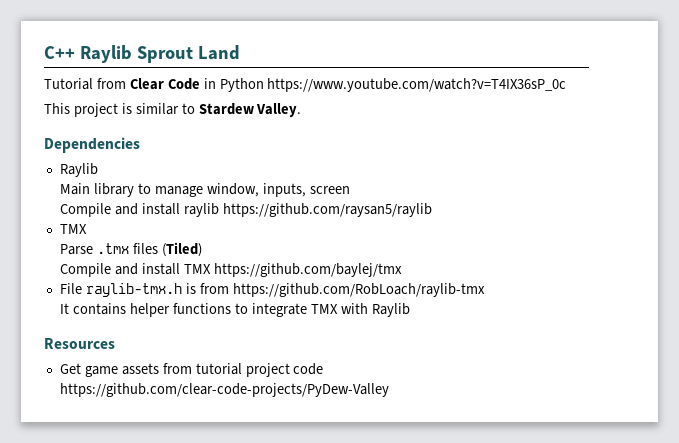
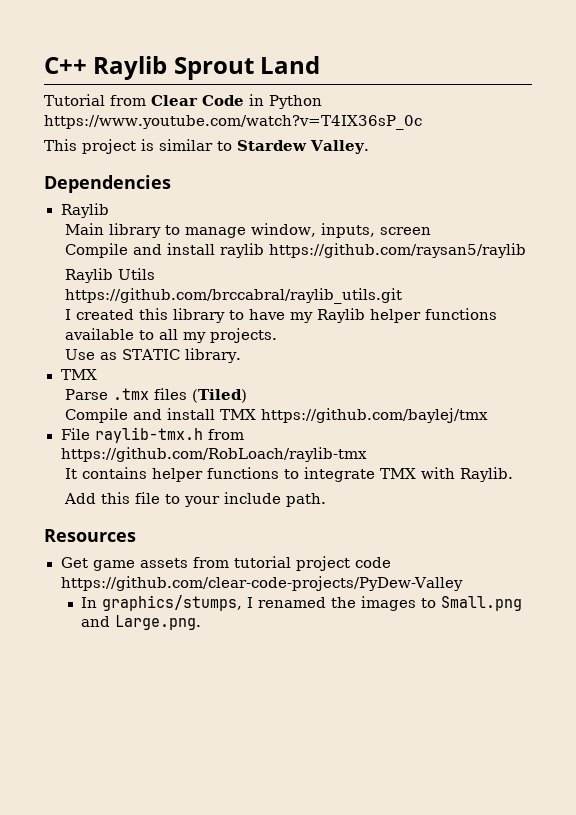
(432, 210) none -> [64,268,155,283] [64,288,402,304] [64,308,497,323] [64,328,277,343] [64,348,241,363] // Raylib Utils // https://github.com/brccabral/raylib_utils.git // I created this library to have my Raylib helper functions available to all my projects. // Use as STATIC library.
[185,283,196,294] is -> (203, 435) none
[371,303,410,317] Raylib -> [459,467,513,482] [63,492,326,507] Raylib. // Add this file to your include path.
(389, 390) none -> [81,595,523,611] [81,615,202,630] // In graphics/stumps, I renamed the images to Small.png and Large.png.

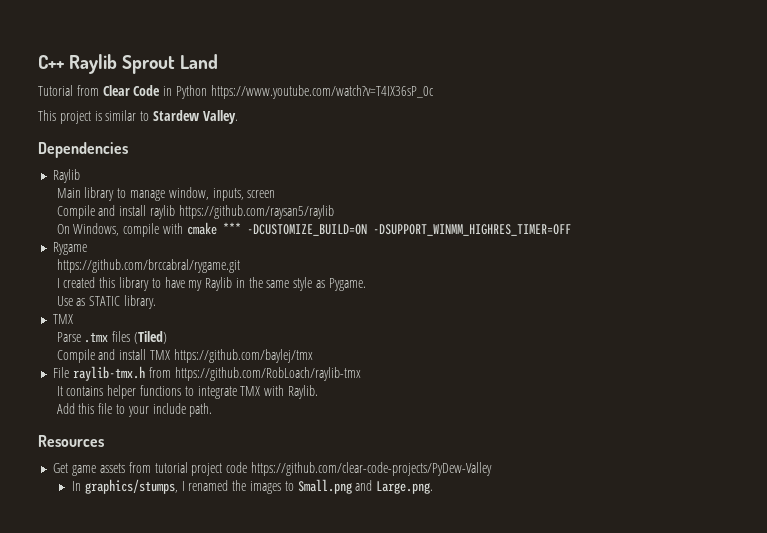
[64,268,155,283] [64,288,402,304] Raylib Utils // https://github.com/brccabral/raylib_utils.git -> [56,222,571,237] [53,242,88,255] [56,259,240,273] On Windows, compile with cmake *** -DCUSTOMIZE_BUILD=ON -DSUPPORT_WINMM_HIGHRES_TIMER=OFF // Rygame // https://github.com/brccabral/rygame.git
[369,308,497,323] [64,328,277,343] helper functions available to all my projects. -> [235,277,366,291] in the same style as Pygame.

